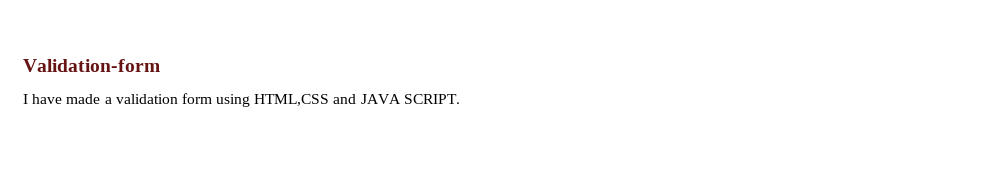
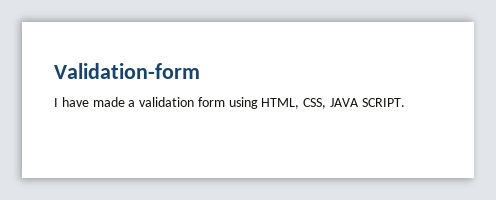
[254,94,357,106] HTML,CSS and -> [261,98,327,109] HTML, CSS,

